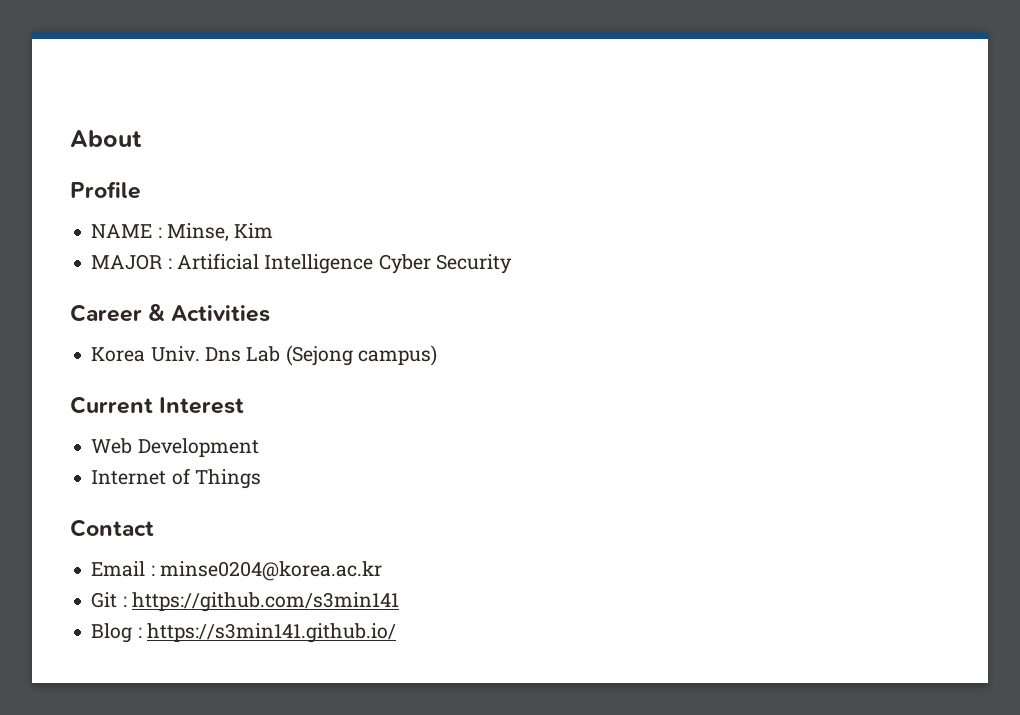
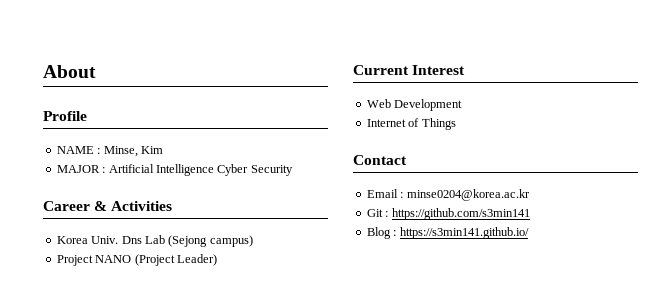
(437, 355) none -> [56,254,217,266] // Project NANO (Project Leader)

